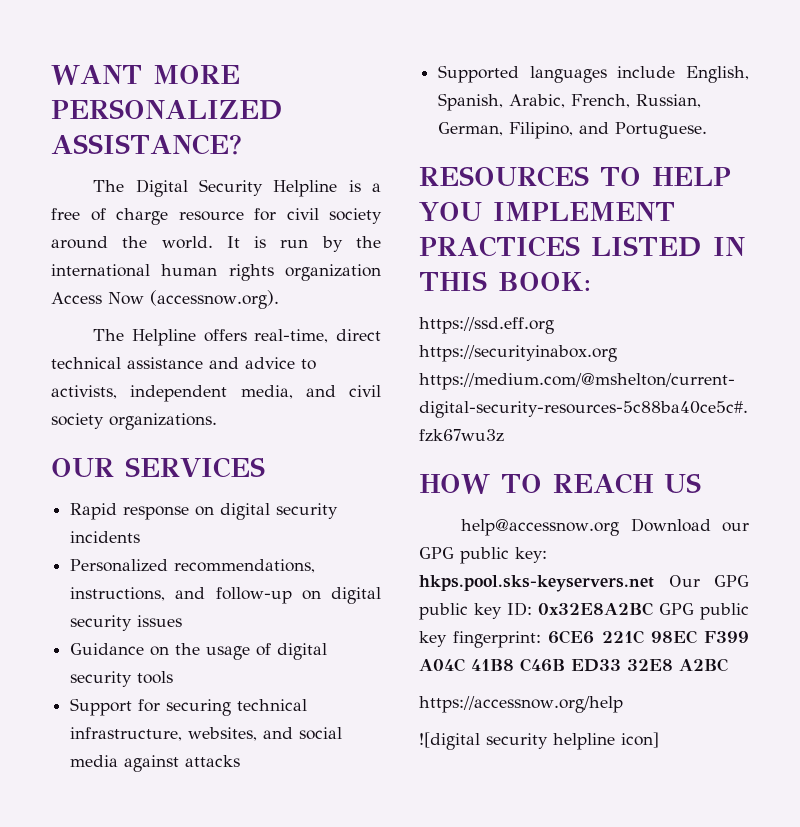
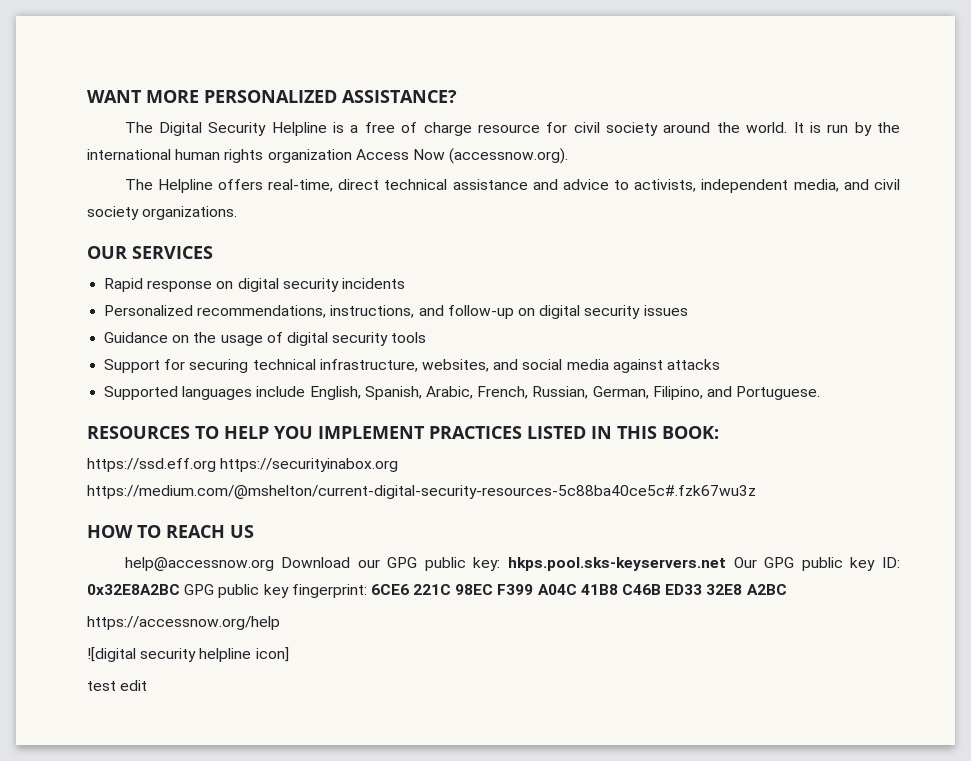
(659, 740) none -> [87,680,148,691] // test edit

